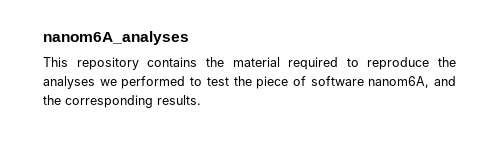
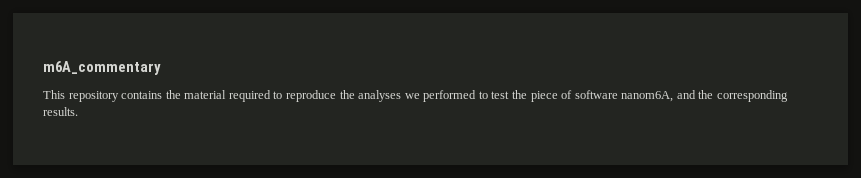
[43,31,189,45] nanom6A_analyses -> [43,61,161,75] m6A_commentary

